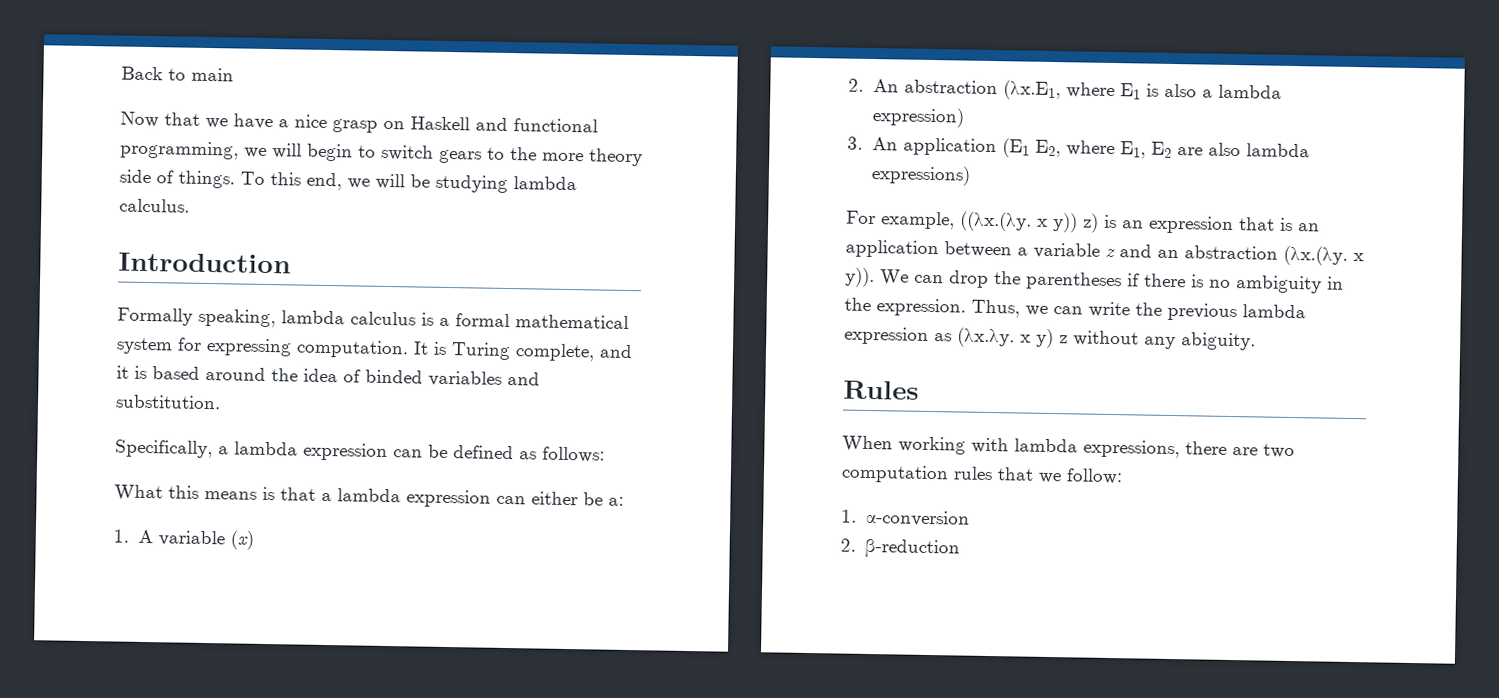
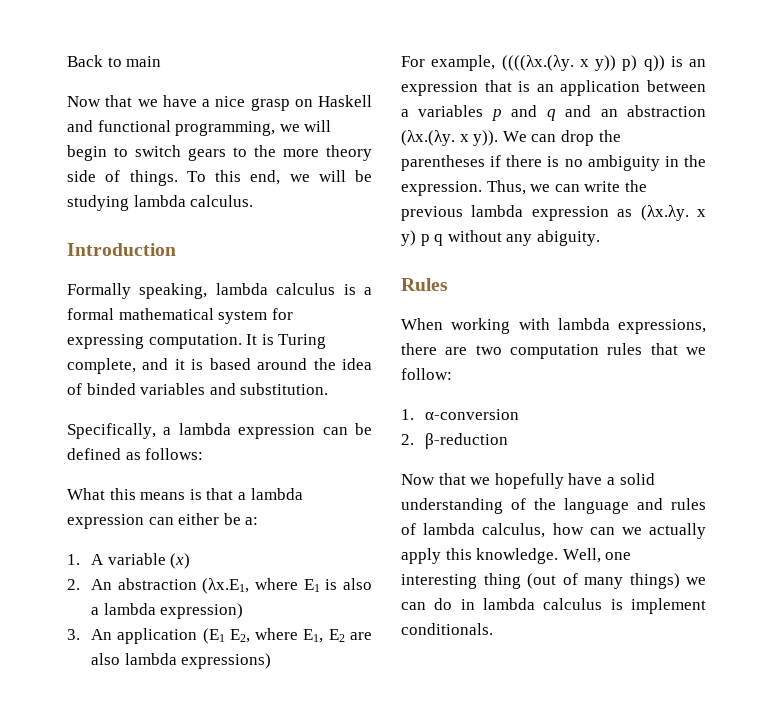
[959,211,1032,232] ((λx.(λy. -> [501,55,574,71] ((((λx.(λy.
[1082,213,1099,233] z) -> [622,55,665,71] p) q))
[1033,242,1115,259] variable z -> [418,105,556,121] variables p and q
[1059,335,1068,344] z -> [420,234,444,246] p q
(960, 548) none -> [401,473,655,489] [401,498,706,514] [401,523,706,539] [401,548,632,564] [401,573,706,589] [401,598,706,614] [401,623,493,635] // Now that we hopefully have a solid understanding of the language and rules of lambda calculus, how can we actually apply this knowledge. Well, one interesting thing (out of many things) we can do in lambda calculus is implement conditionals.

